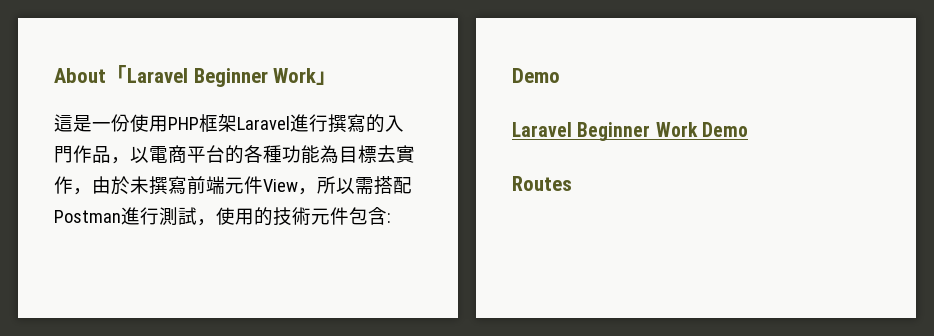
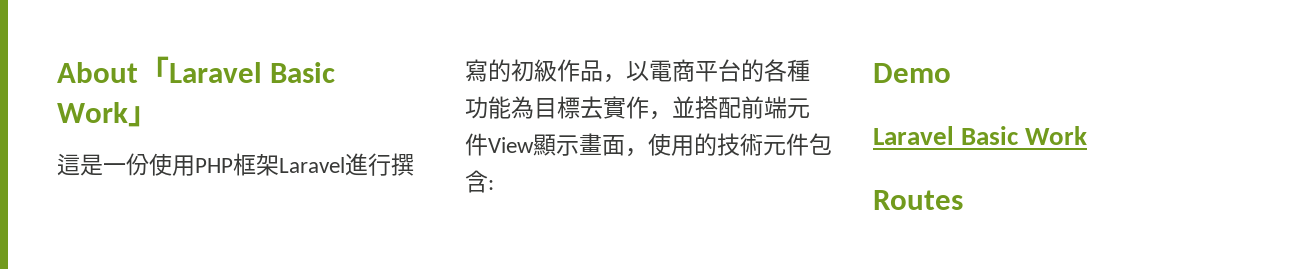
[193,68,268,87] Beginner -> [270,62,336,83] Basic
[385,115,404,132] [54,146,73,163] 入門 -> [511,59,557,82] 初級
[92,176,187,195] 由於未撰寫 -> [672,96,741,119] 並搭配
[298,176,412,195] [54,207,197,226] ，所以需搭配Postman進行測試 -> [533,133,625,156] 顯示畫面
[577,122,748,141] Beginner Work Demo -> [961,126,1088,145] Basic Work

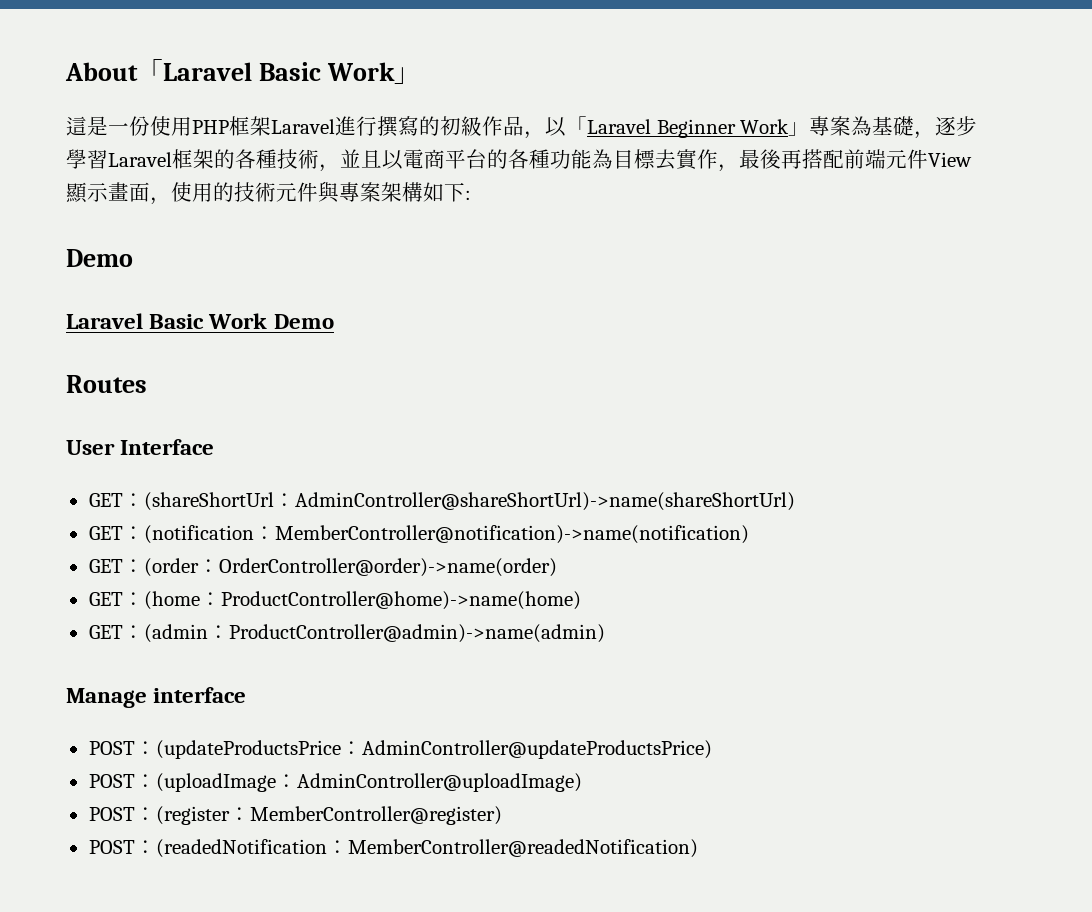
(649, 71) none -> [566,116,978,139] [66,149,403,172] 「Laravel Beginner Work」專案為基礎，逐步學習Laravel框架的各種技術，並且以
[672,96,695,118] 並 -> [739,149,802,169] 最後再
[809,133,832,155] [465,170,488,193] 包含 -> [318,181,465,203] 與專案架構如下
(1088, 135) none -> [273,314,334,329] Demo
(963, 200) none -> [66,439,215,455] [88,492,795,511] [88,525,749,544] [88,558,557,577] [88,591,581,610] [88,624,605,643] [66,687,247,708] [88,740,712,759] [88,773,582,792] [88,806,502,825] [88,839,698,858] // User Interface // GET：(shareShortUrl：AdminController@shareShortUrl)->name(shareShortUrl) // GET：(notification：MemberController@notification)->name(notification) // GET：(order：OrderController@order)->name(order) // GET：(home：ProductController@home)->name(home) // GET：(admin：ProductController@admin)->name(admin) // Manage interface // POST：(updateProductsPrice：AdminController@updateProductsPrice) // POST：(uploadImage：AdminController@uploadImage) // POST：(register：MemberController@register) // POST：(readedNotification：MemberController@readedNotification)

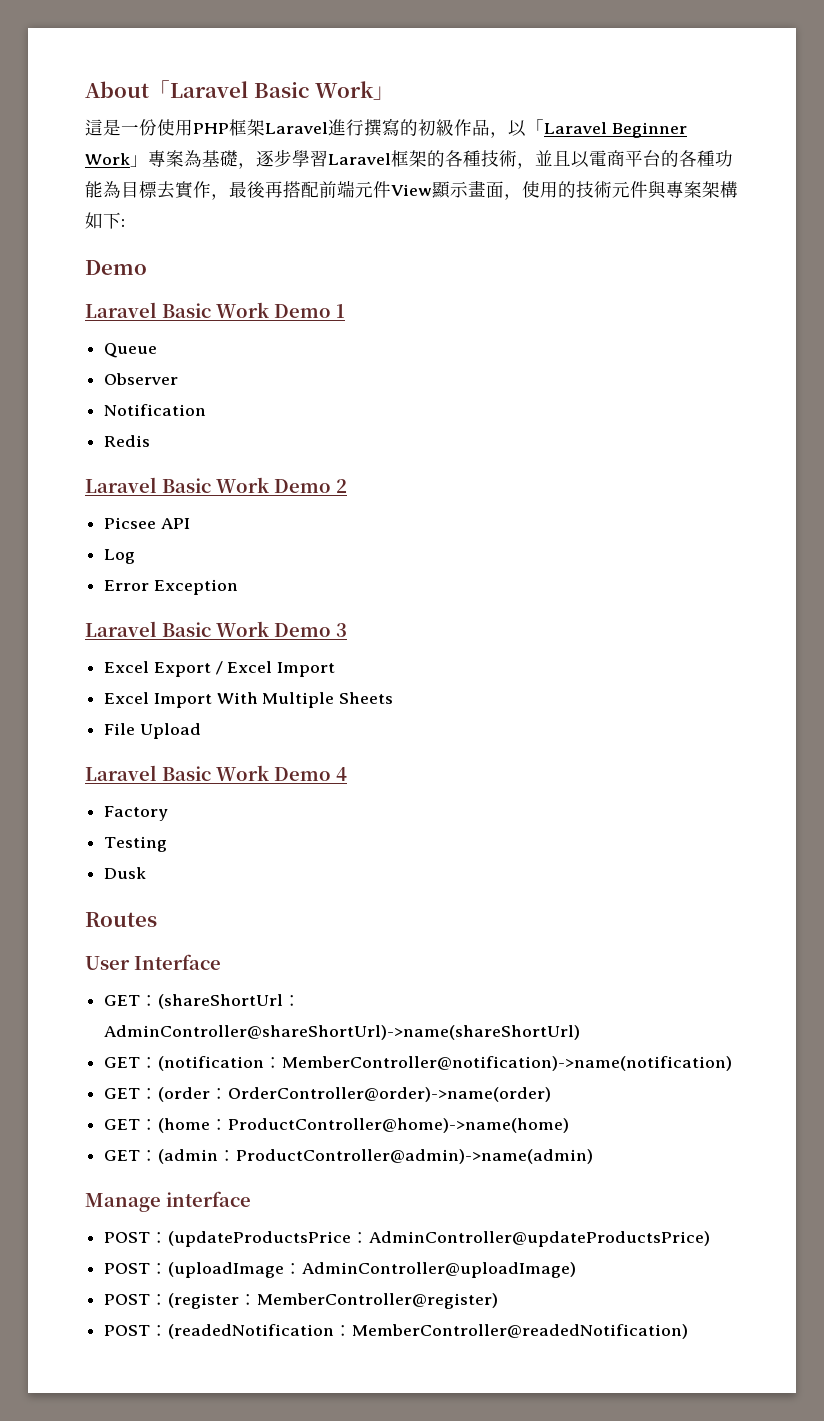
(334, 321) none -> [336,304,345,318] [104,343,158,358] [104,373,179,385] [104,404,207,416] [104,435,151,447] [85,477,347,493] [104,517,190,529] [104,549,136,564] [104,579,238,595] [85,621,347,637] [104,661,336,677] [104,692,394,708] [104,723,201,739] [85,765,347,781] [104,806,169,821] [104,836,168,852] [104,867,147,879] 1 // Queue // Observer // Notification // Redis // Laravel Basic Work Demo 2 // Picsee API // Log // Error Exception // Laravel Basic Work Demo 3 // Excel Export / Excel Import // Excel Import With Multiple Sheets // File Upload // Laravel Basic Work Demo 4 // Factory // Testing // Dusk

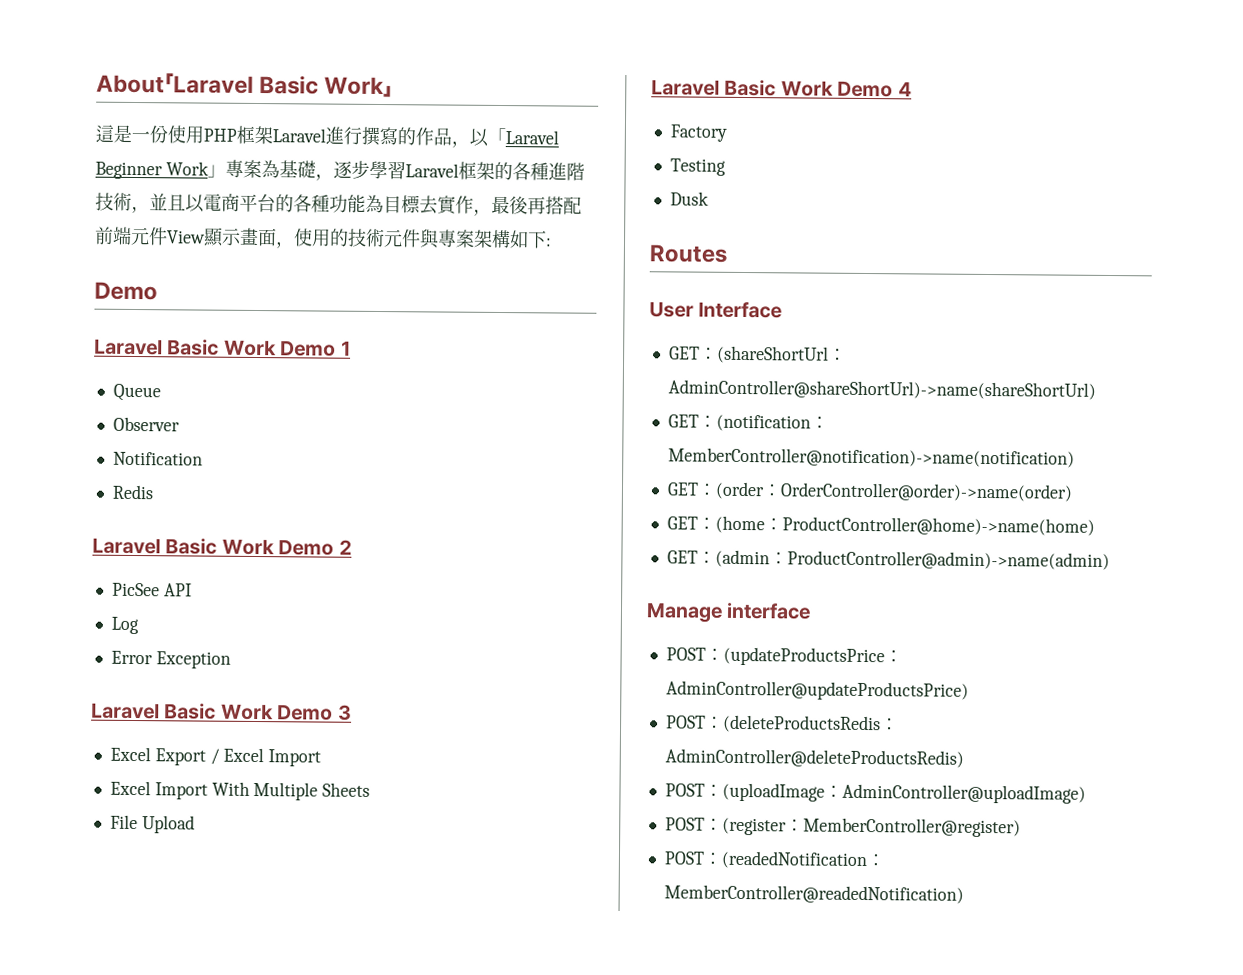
[418,119,454,136] 初級 -> (416, 136) none
(481, 158) none -> [547,162,585,181] 進階
[104,517,157,529] Picsee -> [111,582,160,597] PicSee
(711, 1239) none -> [665,714,899,734] [664,748,964,768] // POST：(deleteProductsRedis：AdminController@deleteProductsRedis)

